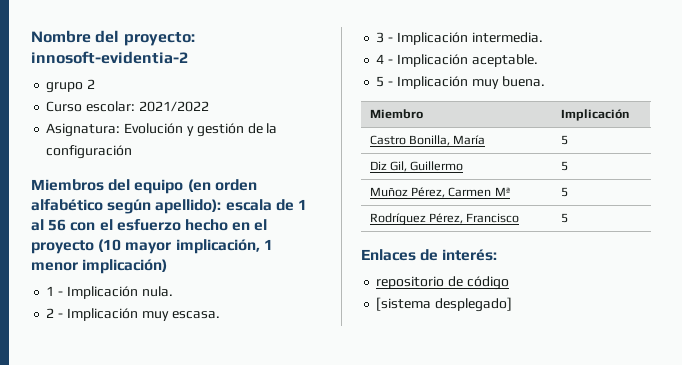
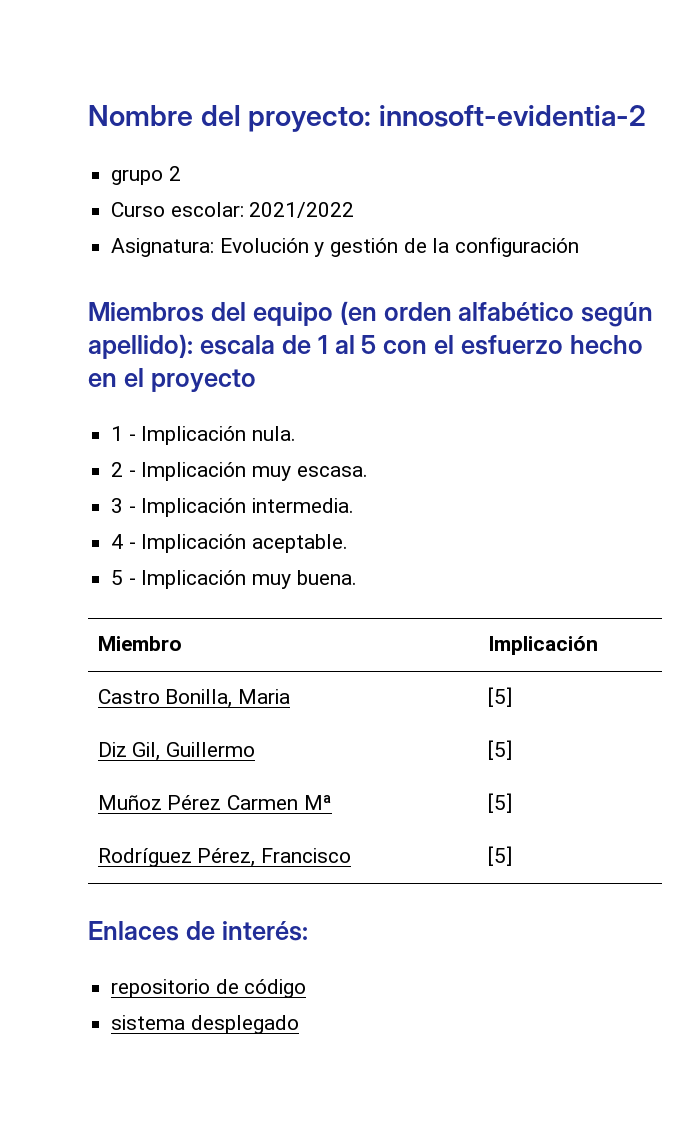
[48,219,67,231] 56 -> [361,335,377,354] 5
[98,239,273,254] [31,259,168,274] (10 mayor implicación, 1 menor implicación) -> (256, 380) none
[453,135,486,145] [560,135,568,145] María | 5 -> [238,689,291,704] [487,687,512,707] Maria | [5]
[560,161,568,171] 5 -> [487,740,512,760] [5]
[410,187,445,198] Pérez, -> [167,795,222,810] Pérez
[560,187,568,197] 5 -> [487,793,512,813] [5]
[560,213,568,223] 5 -> [487,846,512,866] [5]
[376,297,513,312] [sistema desplegado] -> [111,1015,299,1034] sistema desplegado

